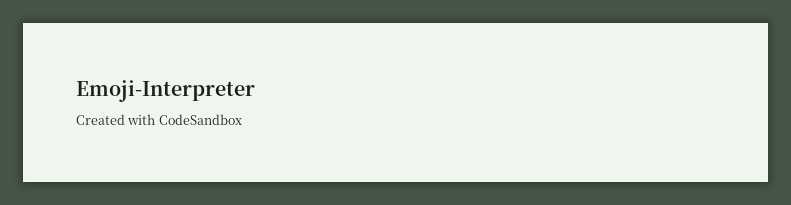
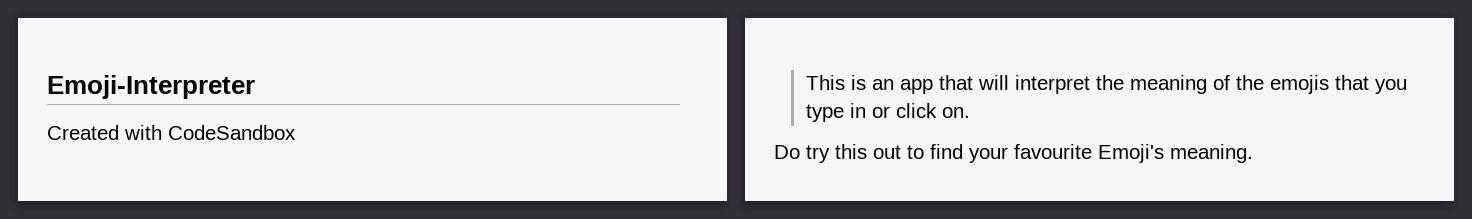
(242, 119) none -> [805,75,1407,94] [805,103,970,122] [774,144,1253,163] // This is an app that will interpret the meaning of the emojis that you type in or click on. // Do try this out to find your favourite Emoji's meaning.

